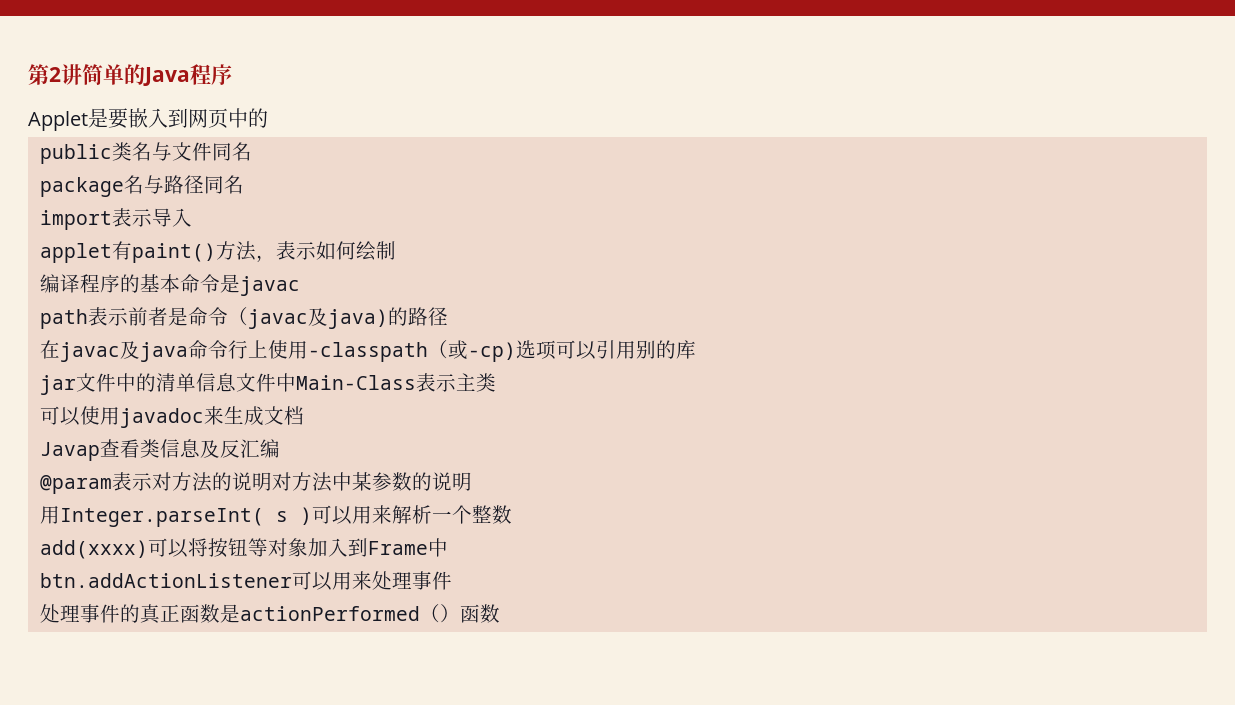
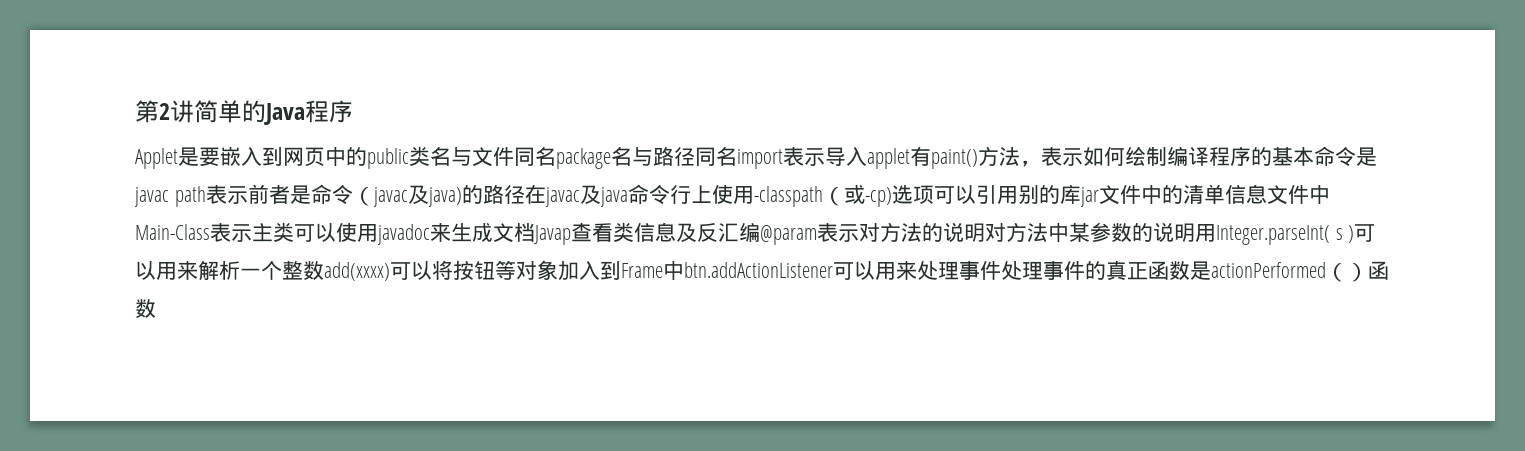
(268, 118) // -> (367, 156) none
(252, 151) // -> (556, 156) none
(244, 184) // -> (737, 156) none
(192, 217) // -> (867, 156) none
(396, 250) // -> (1167, 156) none
(300, 286) // -> (169, 197) none
(448, 316) // -> (525, 194) none
(696, 349) // -> (1081, 194) none
(496, 382) // -> (294, 232) none
(304, 415) // -> (535, 232) none
(280, 448) // -> (760, 232) none
(472, 481) // -> (1195, 232) none
(512, 514) // -> (324, 270) none
(448, 547) // -> (684, 270) none
(452, 580) // -> (1001, 270) none

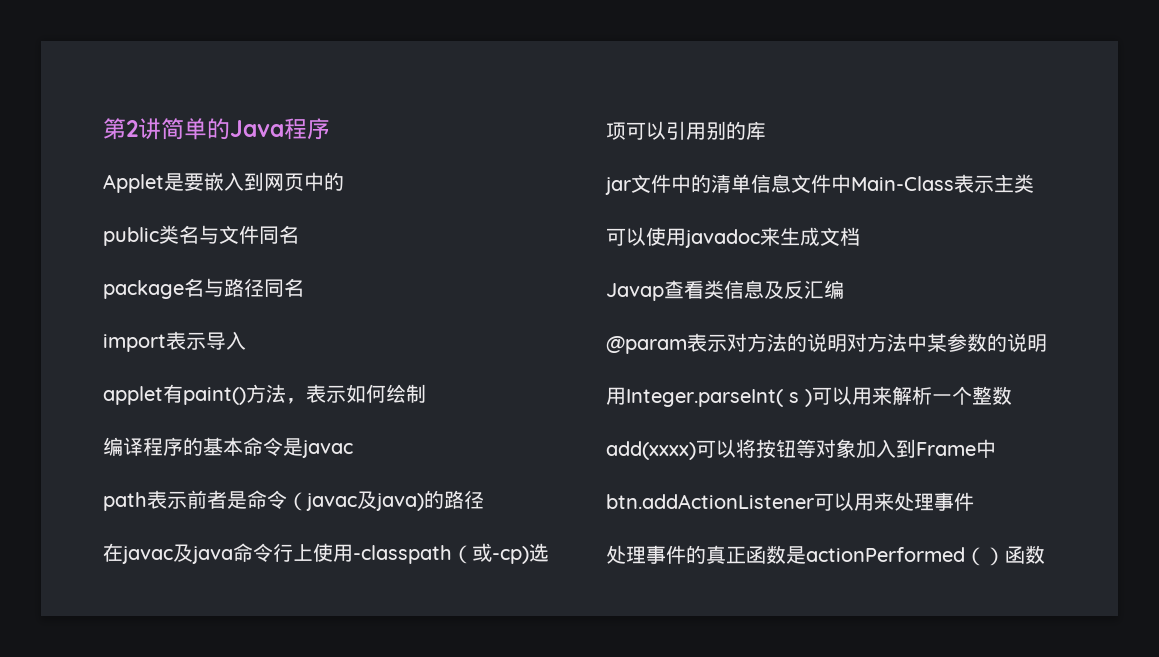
(367, 156) none -> (344, 181) //
(556, 156) none -> (299, 234) //
(737, 156) none -> (304, 287) //
(867, 156) none -> (246, 340) //
(1167, 156) none -> (426, 393) //
(169, 197) none -> (353, 449) //
(525, 194) none -> (484, 499) //
(1081, 194) none -> (766, 130) //
(294, 232) none -> (1034, 183) //
(535, 232) none -> (860, 236) //
(760, 232) none -> (844, 289) //
(1195, 232) none -> (1047, 343) //
(324, 270) none -> (1012, 395) //
(684, 270) none -> (996, 448) //
(1001, 270) none -> (974, 501) //

